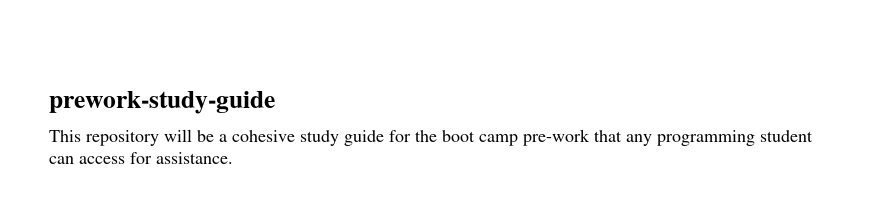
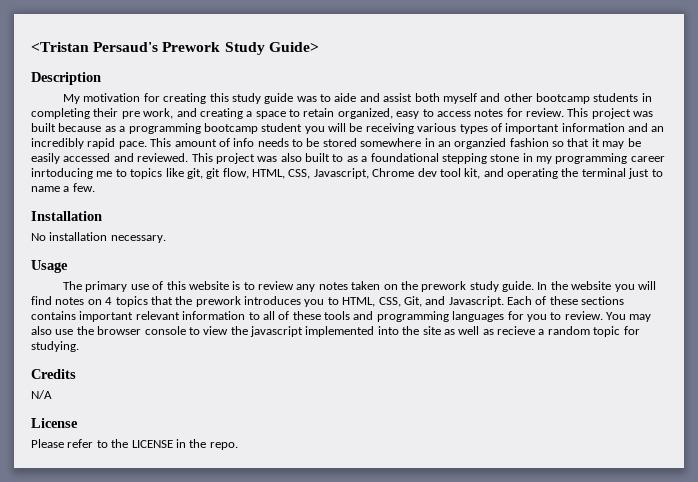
[49,91,275,114] [49,129,813,146] [49,152,233,164] prework-study-guide // This repository will be a cohesive study guide for the boot camp pre-work that any programming student can access for assistance. -> [31,42,319,55] [31,72,101,85] [62,93,652,104] [31,108,654,119] [31,123,665,134] [31,138,641,149] [31,153,665,164] [31,168,663,179] [31,183,95,192] [31,211,102,221] [31,232,166,243] [31,260,68,273] [62,281,656,292] [31,296,625,307] [31,311,652,322] [31,326,640,337] [31,341,79,352] [31,369,76,379] [31,390,52,399] [31,418,78,428] [31,439,238,450] <Tristan Persaud's Prework Study Guide> // Description // My motivation for creating this study guide was to aide and assist both myself and other bootcamp students in completing their pre work, and creating a space to retain organized, easy to access notes for review. This project was built because as a programming bootcamp student you will be receiving various types of important information and an incredibly rapid pace. This amount of info needs to be stored somewhere in an organzied fashion so that it may be easily accessed and reviewed. This project was also built to as a foundational stepping stone in my programming career inrtoducing me to topics like git, git flow, HTML, CSS, Javascript, Chrome dev tool kit, and operating the terminal just to name a few. // Installation // No installation necessary. // Usage // The primary use of this website is to review any notes taken on the prework study guide. In the website you will find notes on 4 topics that the prework introduces you to HTML, CSS, Git, and Javascript. Each of these sections contains important relevant information to all of these tools and programming languages for you to review. You may also use the browser console to view the javascript implemented into the site as well as recieve a random topic for studying. // Credits // N/A // License // Please refer to the LICENSE in the repo.

